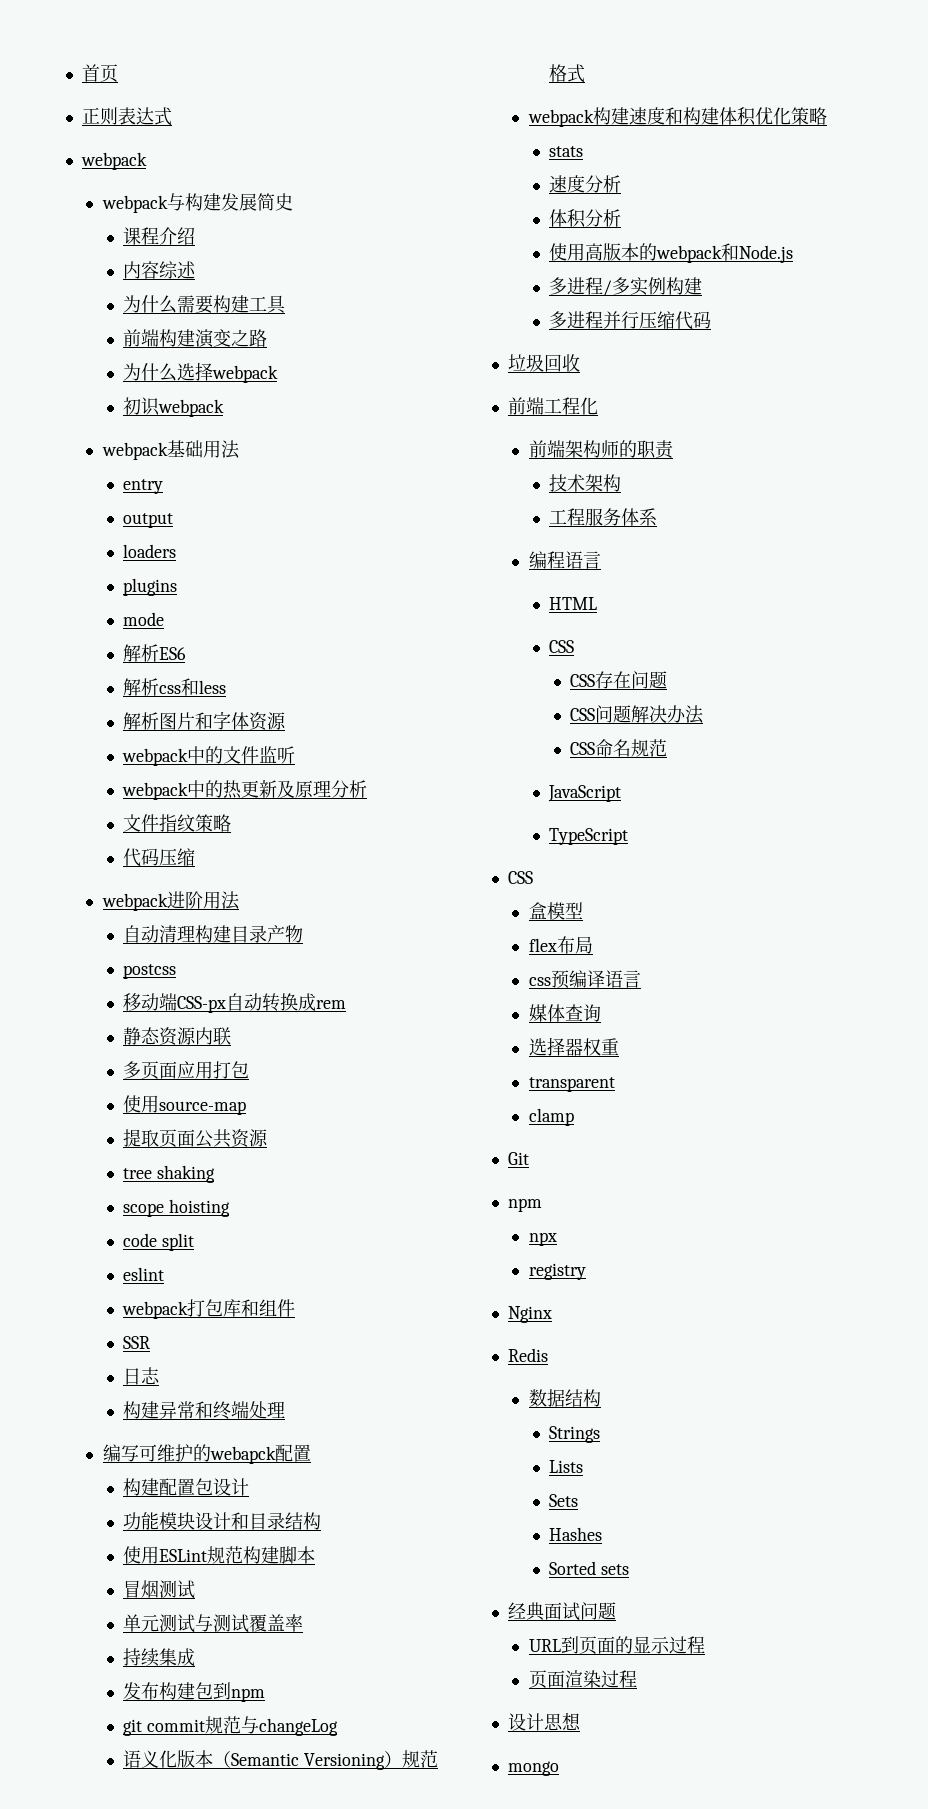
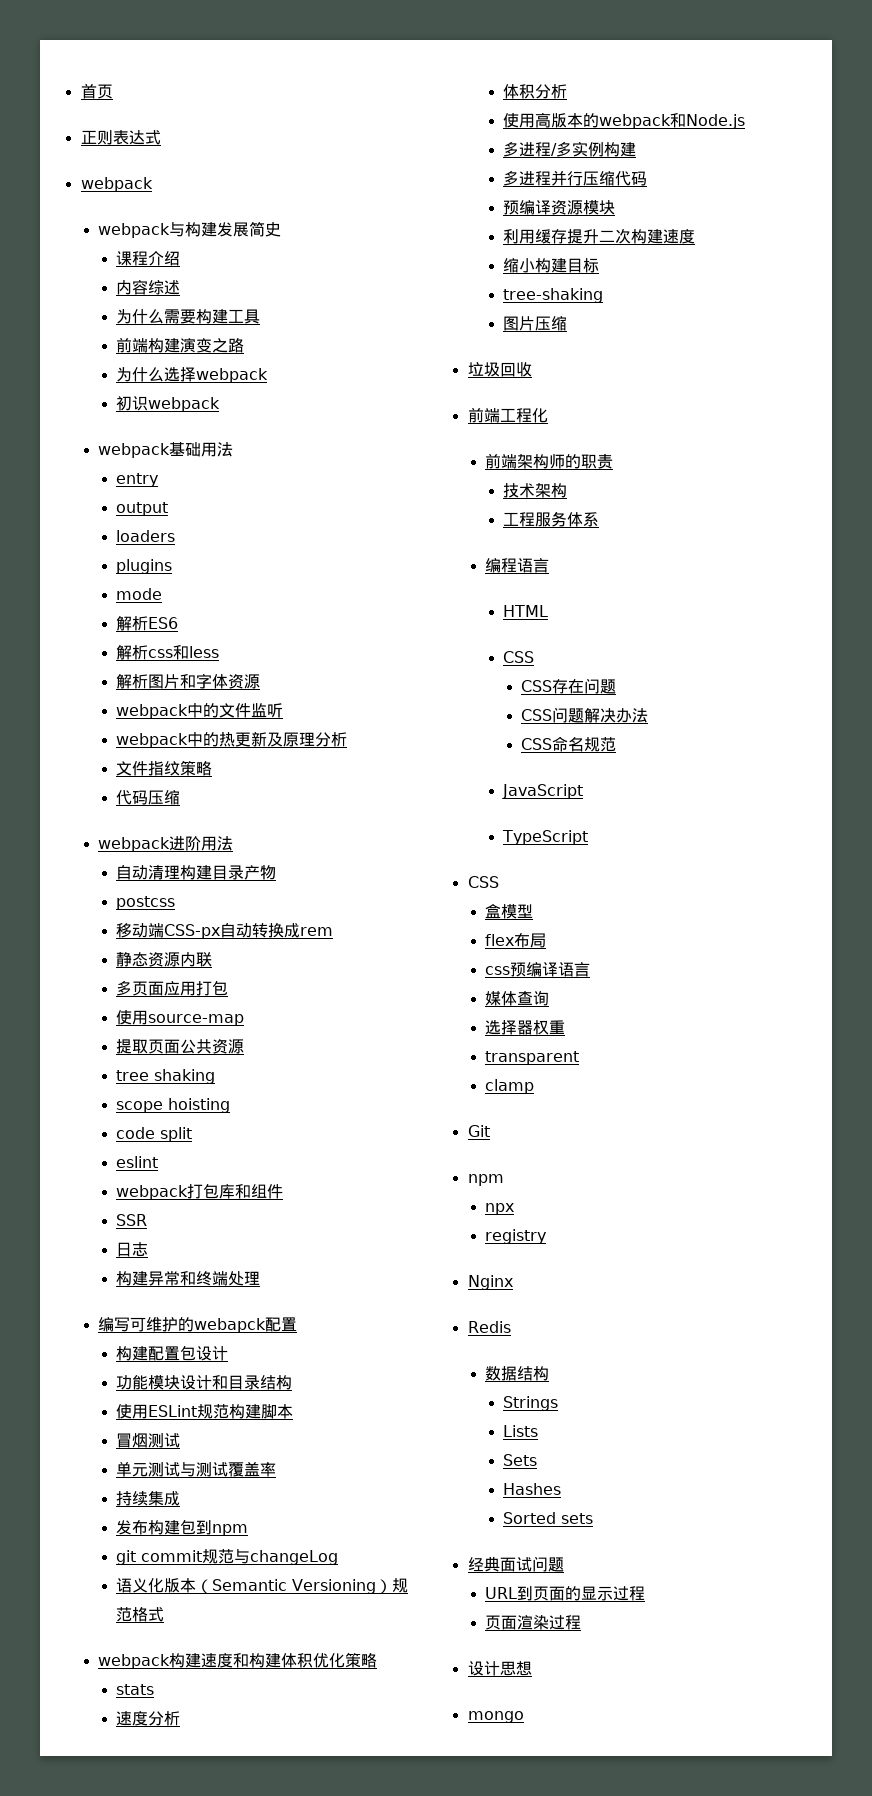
(712, 320) none -> [503,200,616,215] [503,228,696,244] [503,258,600,273] [503,288,604,303] [503,316,568,331] // 预编译资源模块 // 利用缓存提升二次构建速度 // 缩小构建目标 // tree-shaking // 图片压缩

